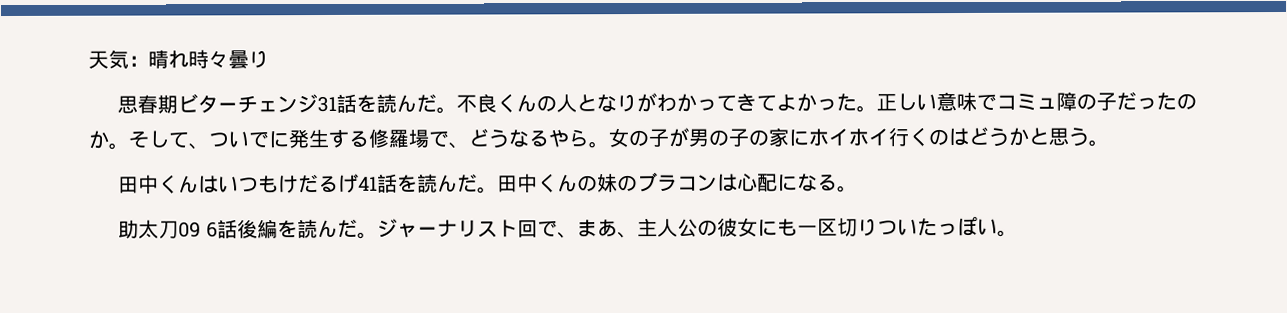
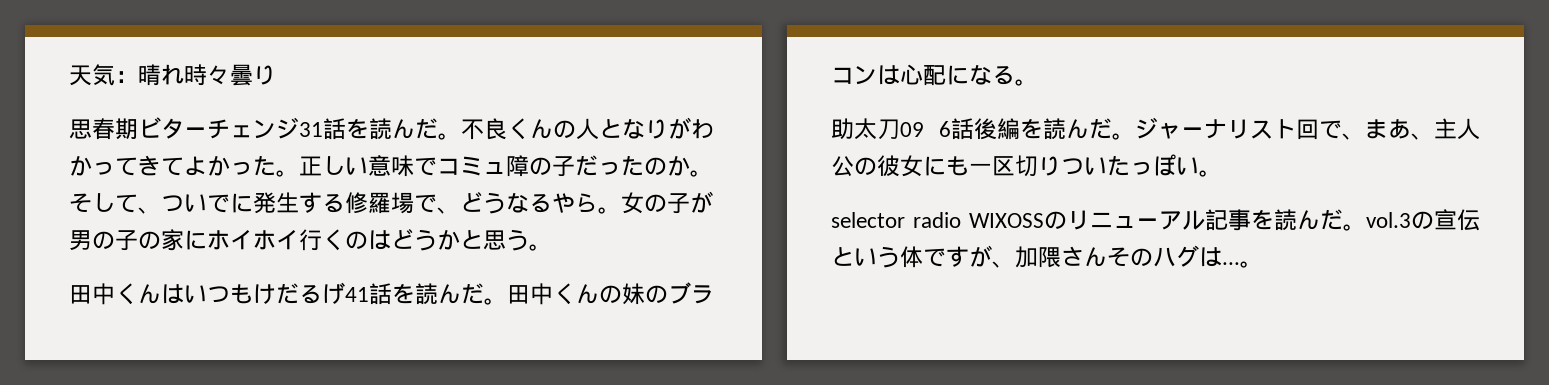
(1018, 233) none -> [831,209,1480,231] [831,245,1263,268] // selector radio WIXOSSのリニューアル記事を読んだ。vol.3の宣伝という体ですが、加隈さんそのハグは...。

